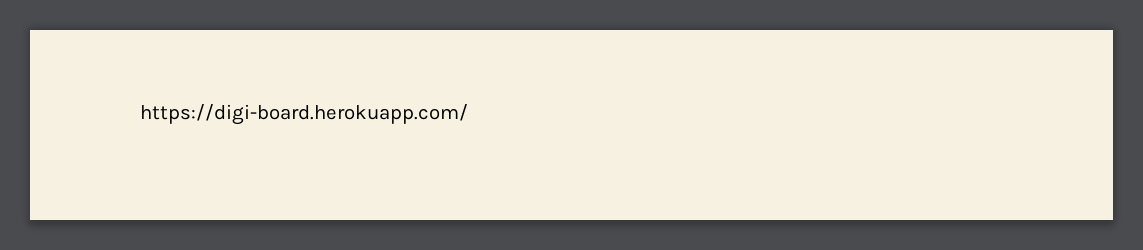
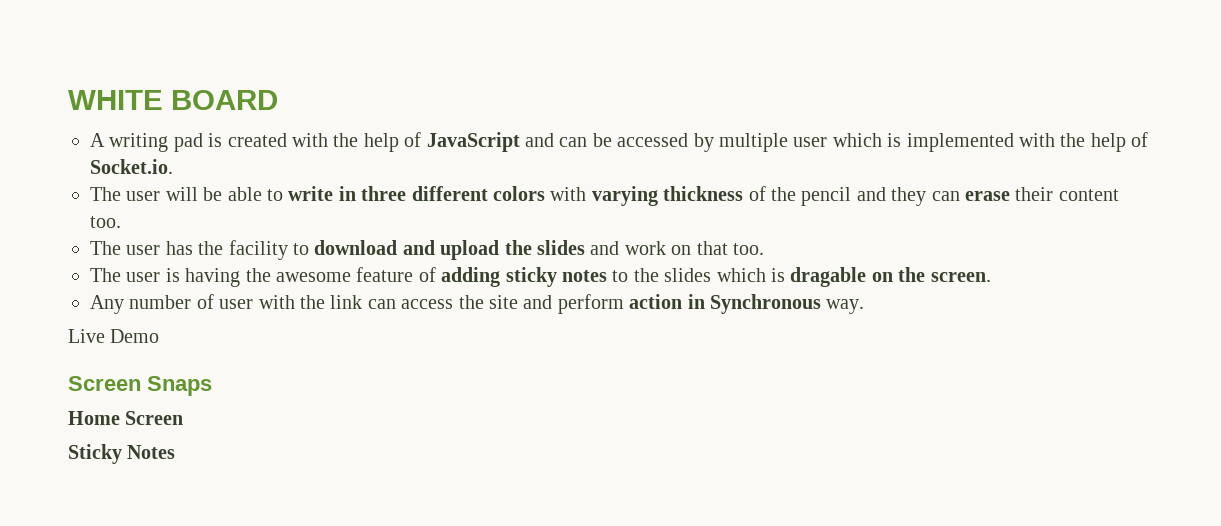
[140,104,468,125] https://digi-board.herokuapp.com/ -> [68,90,278,110] [90,132,1149,152] [90,159,173,174] [90,186,1119,206] [90,216,121,228] [90,240,764,260] [90,267,991,287] [90,294,865,314] [68,329,160,343] [68,376,212,396] [68,411,184,425] [68,444,176,464] WHITE BOARD // A writing pad is created with the help of JavaScript and can be accessed by multiple user which is implemented with the help of Socket.io. // The user will be able to write in three different colors with varying thickness of the pencil and they can erase their content too. // The user has the facility to download and upload the slides and work on that too. // The user is having the awesome feature of adding sticky notes to the slides which is dragable on the screen. // Any number of user with the link can access the site and perform action in Synchronous way. // Live Demo // Screen Snaps // Home Screen // Sticky Notes

